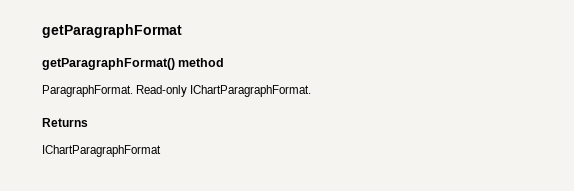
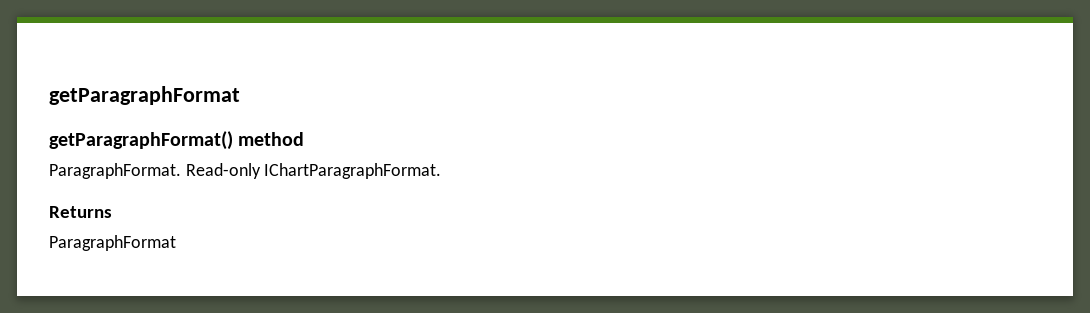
[42,145,161,157] IChartParagraphFormat -> [49,235,176,251] ParagraphFormat

